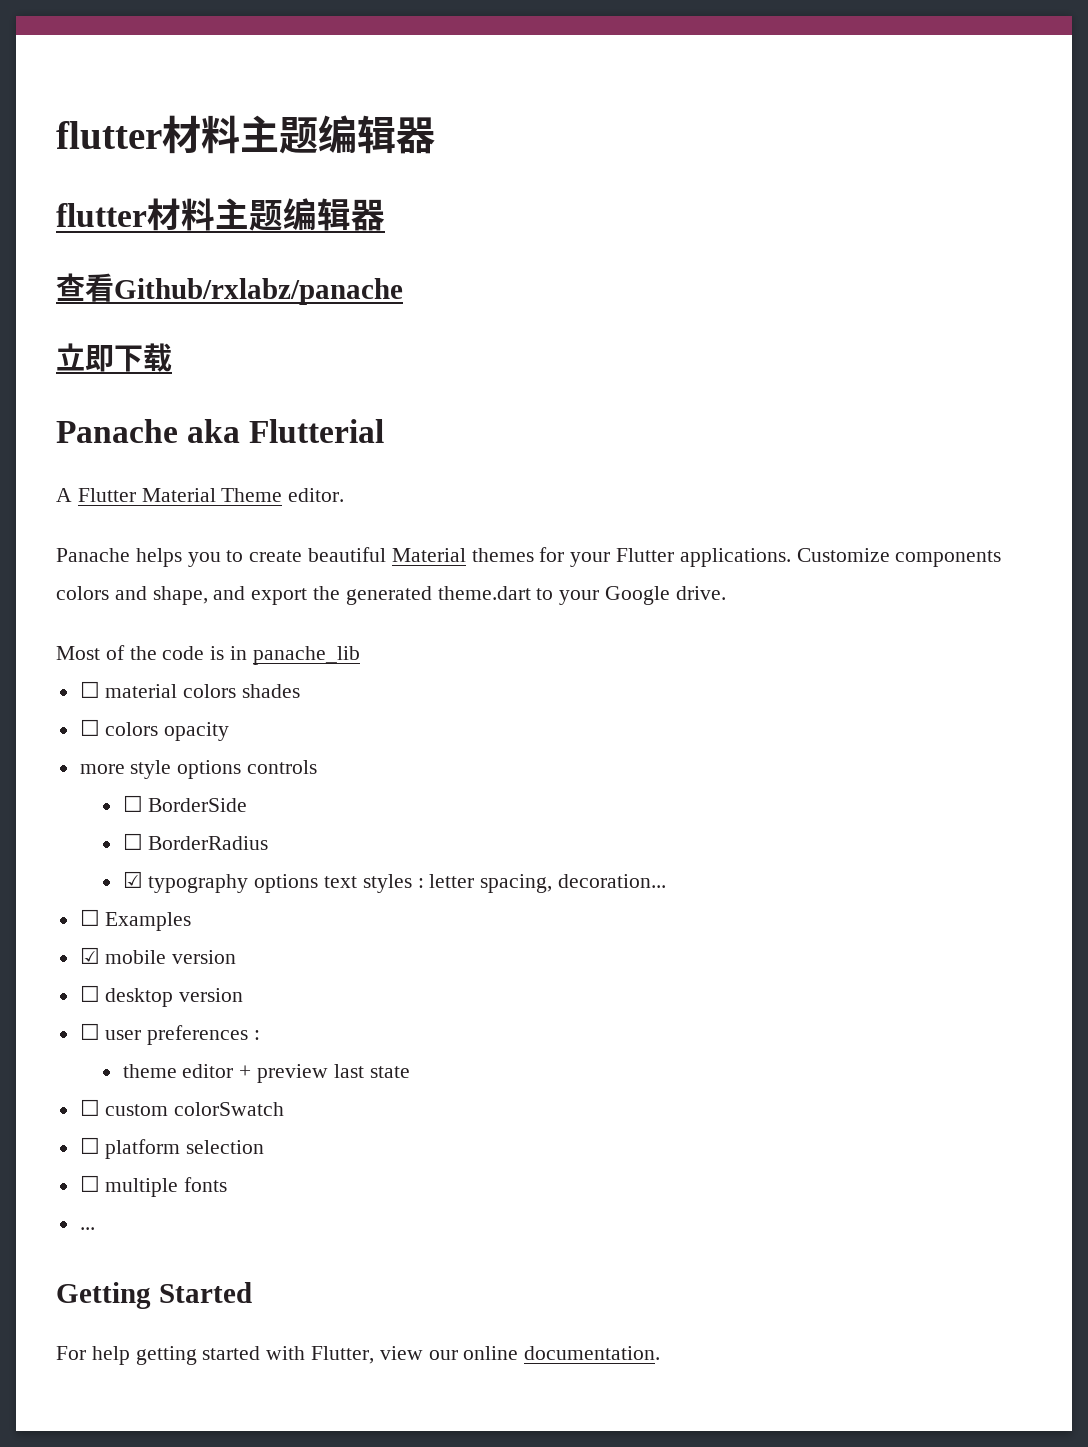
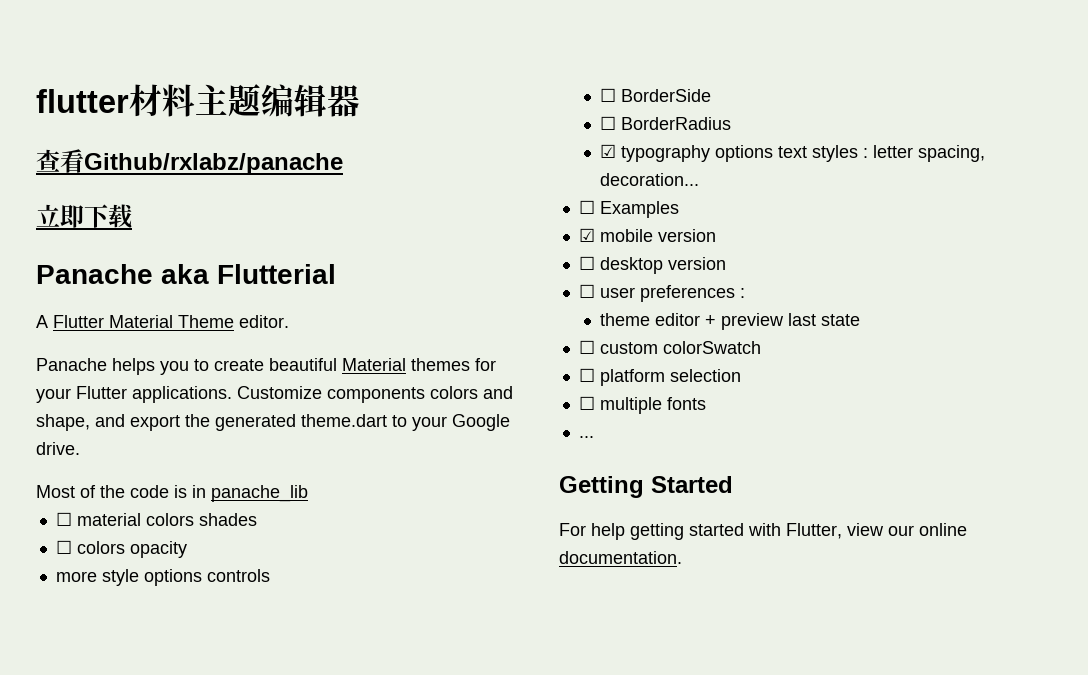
[56,115,435,154] [56,198,385,231] flutter材料主题编辑器 // flutter材料主题编辑器 -> [36,84,360,117] flutter材料主题编辑器

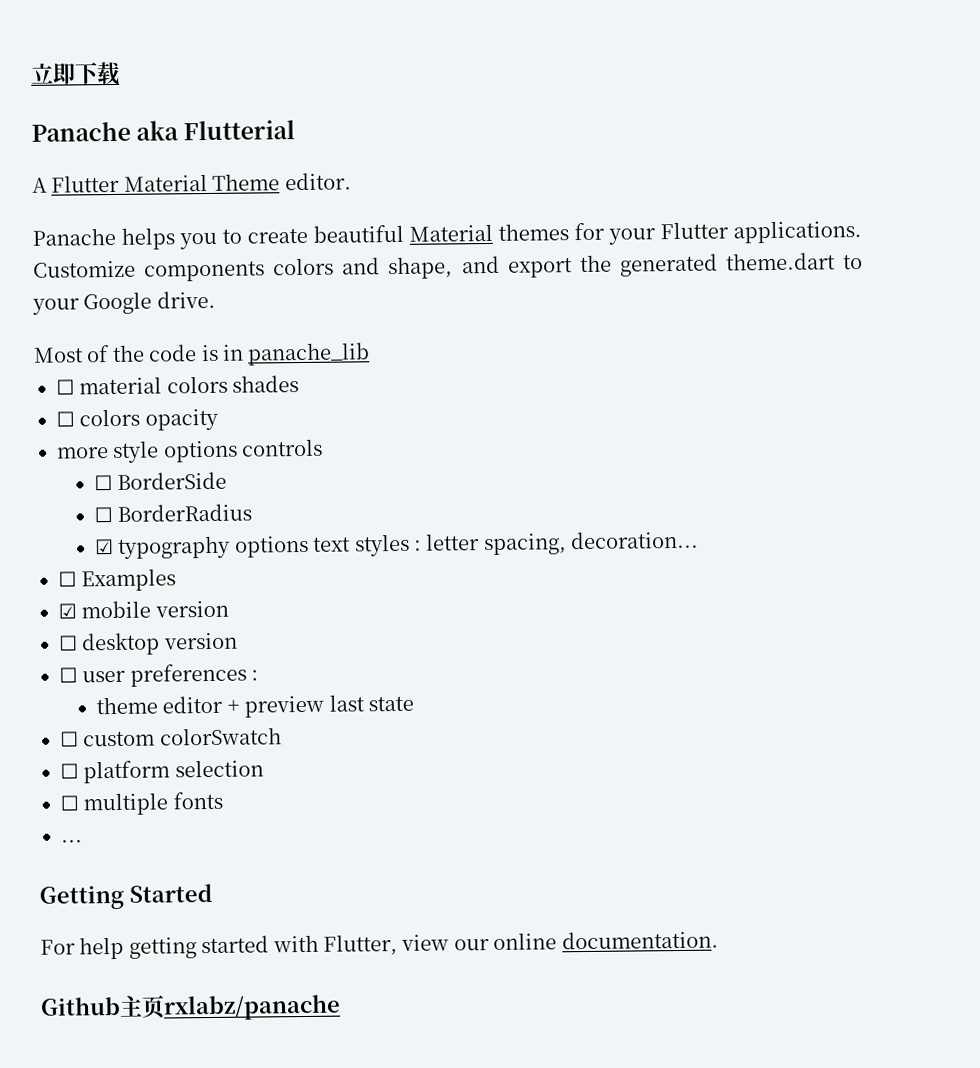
[36,84,360,117] [36,149,343,175] flutter材料主题编辑器 // 查看Github/rxlabz/panache // -> (30, 73) none
(682, 557) none -> [40,994,341,1021] // Github主页rxlabz/panache

